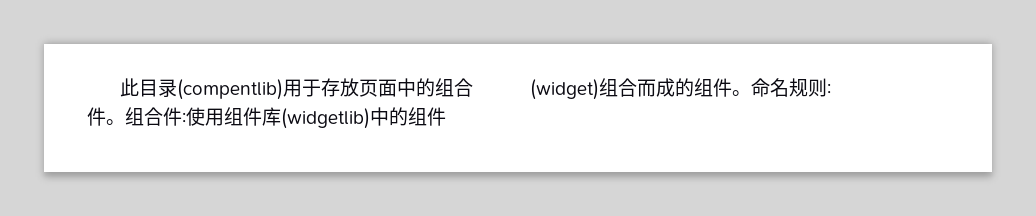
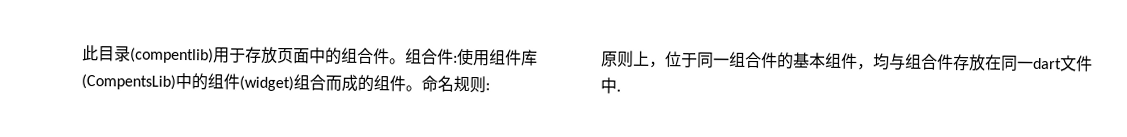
[281,108,370,129] (widgetlib) -> [81,73,176,90] (CompentsLib)
(831, 89) none -> [601,50,1093,72] [600,77,621,94] // 原则上，位于同一组合件的基本组件，均与组合件存放在同一dart文件中.

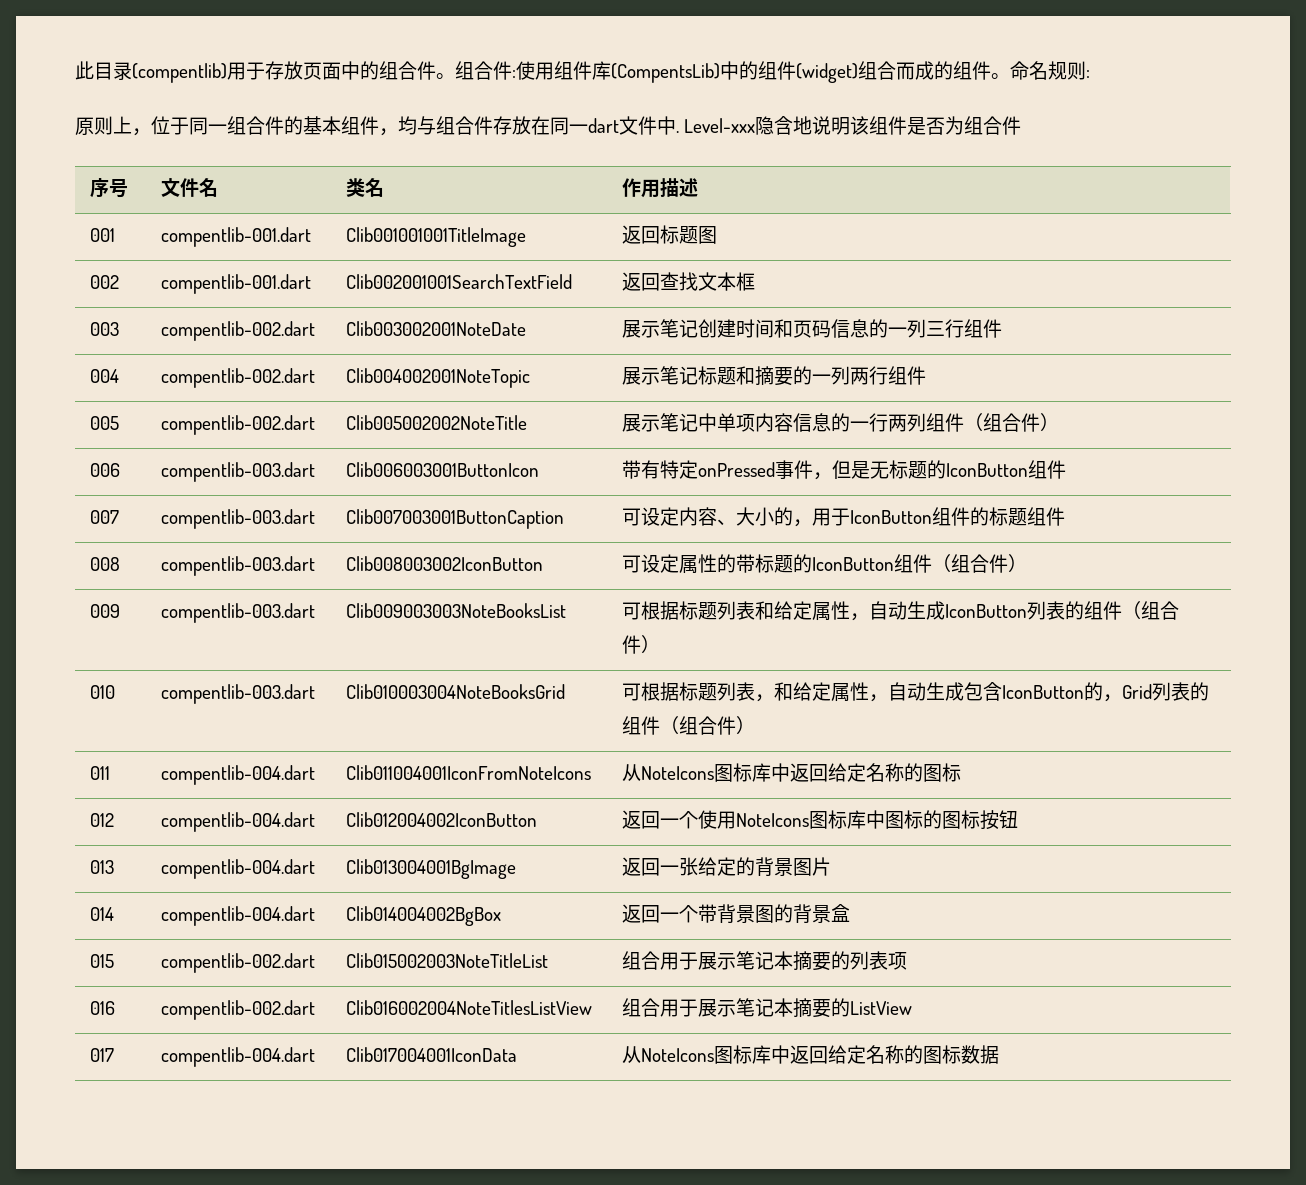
(621, 90) none -> [684,116,1022,135] [89,178,128,198] [160,178,218,197] [345,178,384,197] [621,178,698,198] [89,228,115,242] [160,227,311,247] [345,227,526,247] [621,225,717,244] [89,275,119,289] [160,274,311,294] [345,274,572,289] [621,272,755,291] [89,322,119,336] [160,321,315,341] [345,321,526,336] [621,319,1002,338] [89,369,119,383] [160,368,315,388] [345,368,530,388] [621,366,926,386] [89,416,119,430] [160,415,315,435] [345,415,527,430] [621,413,1059,432] [89,463,120,477] [160,462,315,482] [345,462,539,477] [621,460,1066,480] [89,510,119,524] [160,509,315,529] [345,509,564,529] [621,507,1065,527] [89,557,120,571] [160,556,315,576] [345,556,543,571] [621,554,1027,574] [89,604,120,618] [160,603,315,623] [345,603,566,618] [621,601,1179,621] [621,635,660,654] [89,685,115,699] [160,684,315,704] [345,684,565,699] [621,682,1209,702] [621,716,755,735] [89,766,110,780] [160,765,315,785] [345,765,591,780] [621,763,961,782] [89,813,114,827] [160,812,315,832] [345,812,537,827] [621,810,1018,830] [89,860,114,874] [160,859,315,879] [345,859,516,879] [621,857,831,876] [89,907,114,921] [160,906,315,926] [345,906,501,926] [621,904,850,923] [89,954,114,968] [160,953,315,973] [345,953,548,968] [621,951,907,971] [89,1001,115,1015] [160,1000,315,1020] [345,1000,592,1015] [621,998,912,1018] [89,1048,114,1062] [160,1047,315,1067] [345,1047,517,1062] [621,1045,999,1064] Level-xxx隐含地说明该组件是否为组合件 // 序号 | 文件名 | 类名 | 作用描述 // 001 | compentlib-001.dart | Clib001001001TitleImage | 返回标题图 // 002 | compentlib-001.dart | Clib002001001SearchTextField | 返回查找文本框 // 003 | compentlib-002.dart | Clib003002001NoteDate | 展示笔记创建时间和页码信息的一列三行组件 // 004 | compentlib-002.dart | Clib004002001NoteTopic | 展示笔记标题和摘要的一列两行组件 // 005 | compentlib-002.dart | Clib005002002NoteTitle | 展示笔记中单项内容信息的一行两列组件（组合件） // 006 | compentlib-003.dart | Clib006003001ButtonIcon | 带有特定onPressed事件，但是无标题的IconButton组件 // 007 | compentlib-003.dart | Clib007003001ButtonCaption | 可设定内容、大小的，用于IconButton组件的标题组件 // 008 | compentlib-003.dart | Clib008003002IconButton | 可设定属性的带标题的IconButton组件（组合件） // 009 | compentlib-003.dart | Clib009003003NoteBooksList | 可根据标题列表和给定属性，自动生成IconButton列表的组件（组合件） // 010 | compentlib-003.dart | Clib010003004NoteBooksGrid | 可根据标题列表，和给定属性，自动生成包含IconButton的，Grid列表的组件（组合件） // 011 | compentlib-004.dart | Clib011004001IconFromNoteIcons | 从NoteIcons图标库中返回给定名称的图标 // 012 | compentlib-004.dart | Clib012004002IconButton | 返回一个使用NoteIcons图标库中图标的图标按钮 // 013 | compentlib-004.dart | Clib013004001BgImage | 返回一张给定的背景图片 // 014 | compentlib-004.dart | Clib014004002BgBox | 返回一个带背景图的背景盒 // 015 | compentlib-002.dart | Clib015002003NoteTitleList | 组合用于展示笔记本摘要的列表项 // 016 | compentlib-002.dart | Clib016002004NoteTitlesListView | 组合用于展示笔记本摘要的ListView // 017 | compentlib-004.dart | Clib017004001IconData | 从NoteIcons图标库中返回给定名称的图标数据

